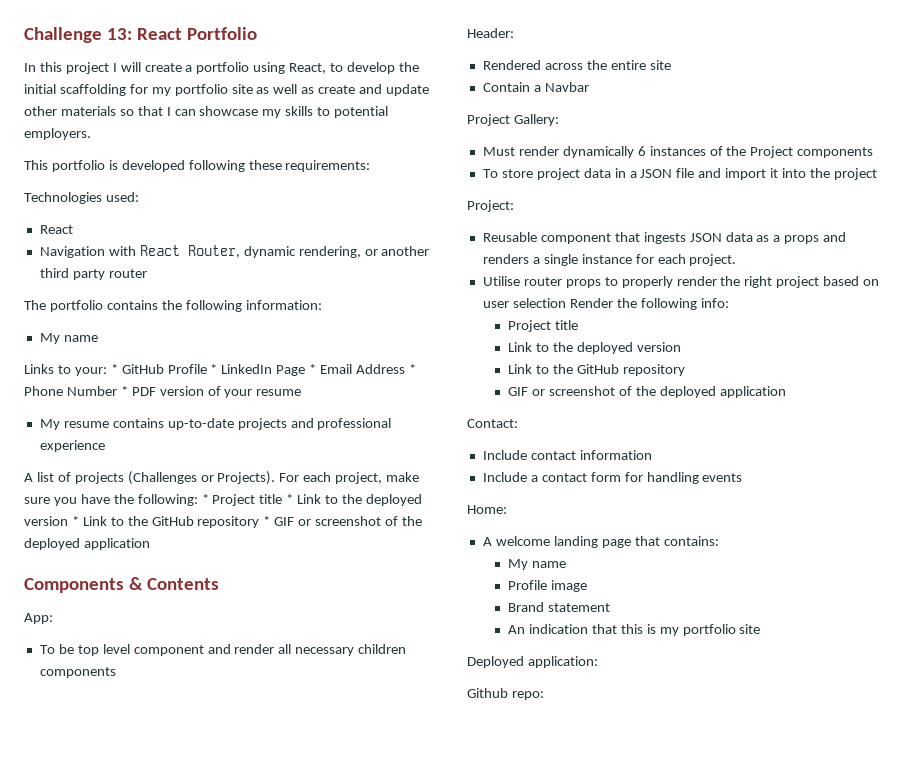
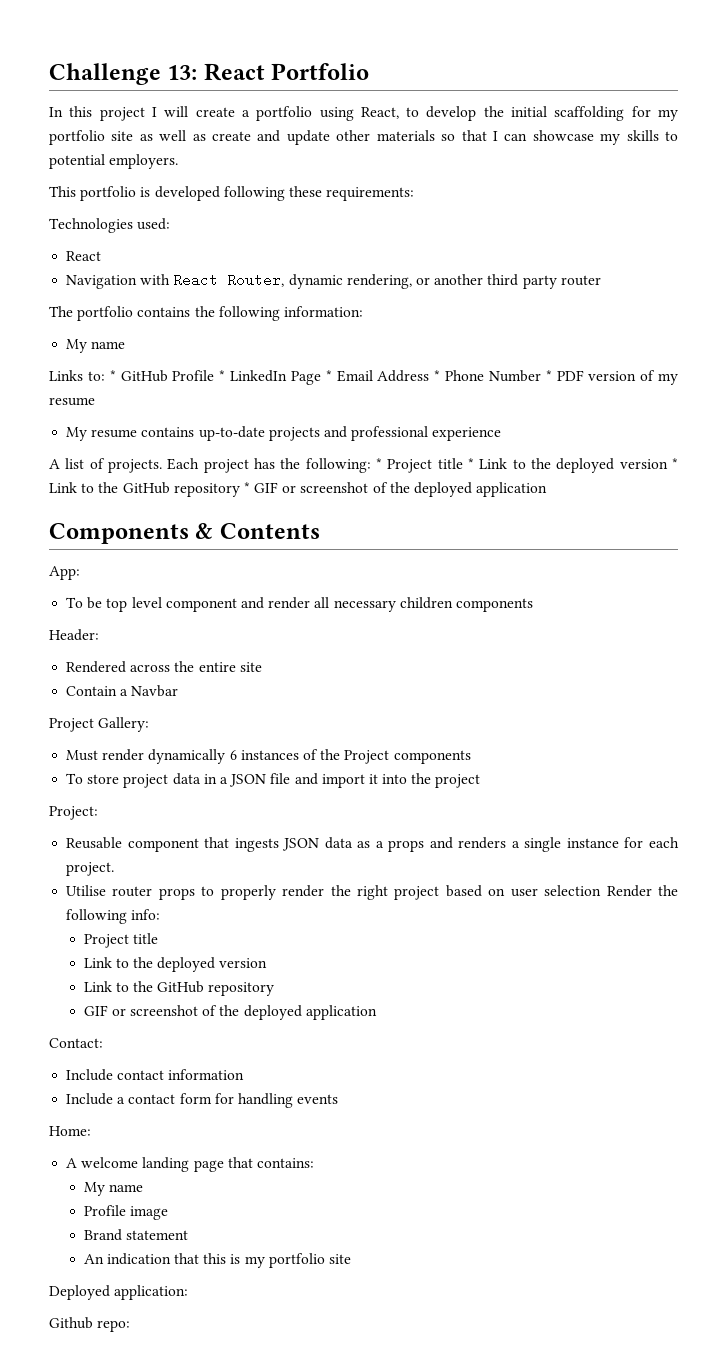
[57,365,107,376] to your: -> [87,371,105,381] to:
[224,389,253,398] your -> [658,373,678,385] my
[74,471,420,485] [24,494,110,506] projects (Challenges or Projects). For each project, make sure you have -> [107,458,275,473] projects. Each project has

